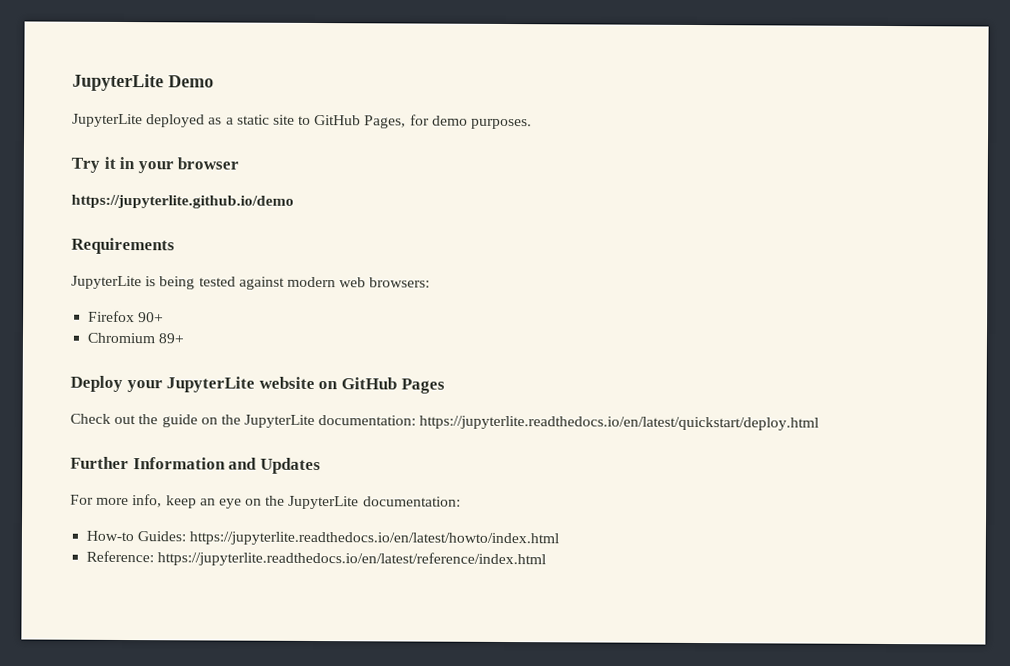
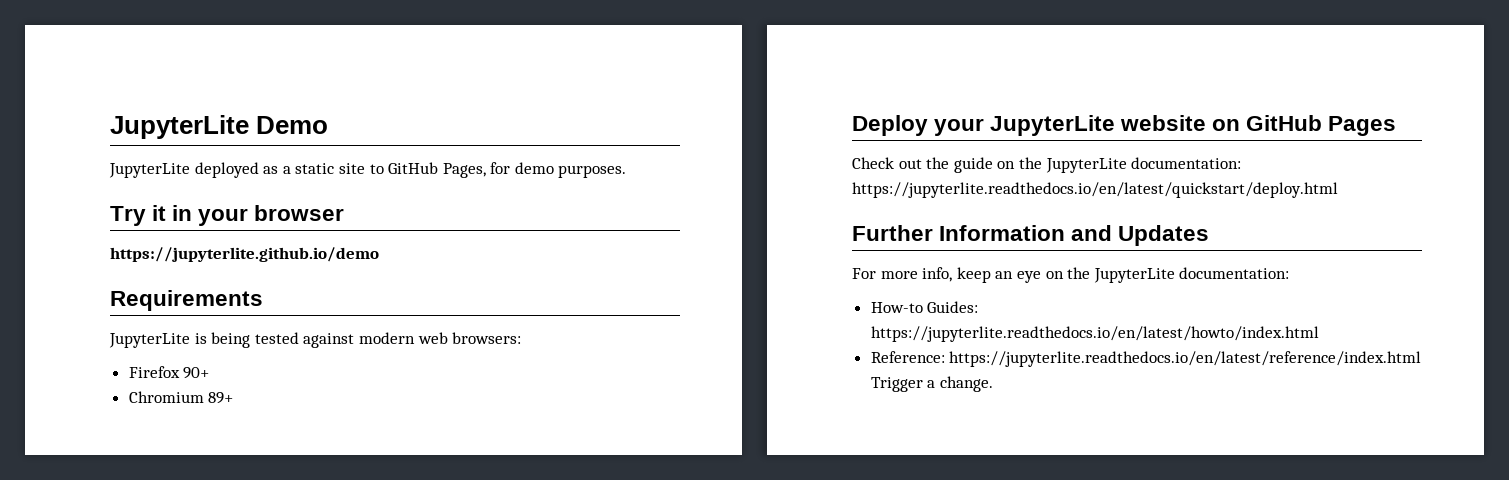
(547, 559) none -> [870,376,993,392] Trigger a change.

